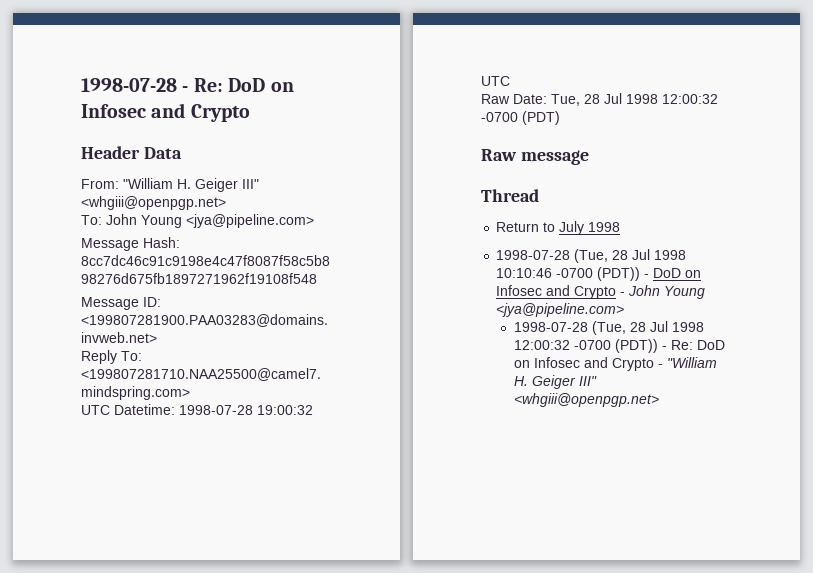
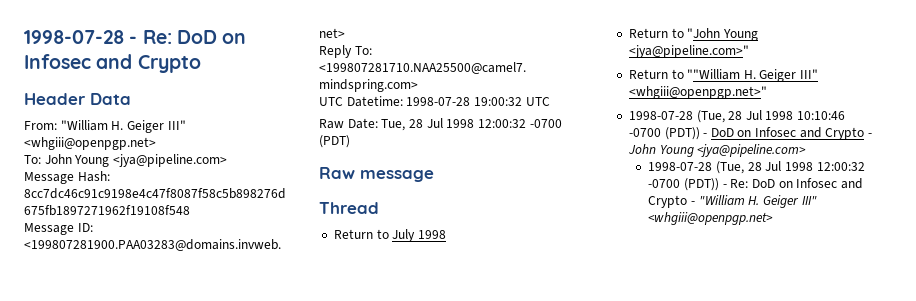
(621, 227) none -> [628,28,758,41] [628,45,749,58] [628,69,819,82] [628,86,767,99] // Return to "John Young <jya@pipeline.com>" // Return to ""William H. Geiger III" <whgiii@openpgp.net>"

